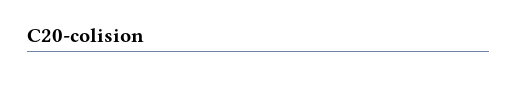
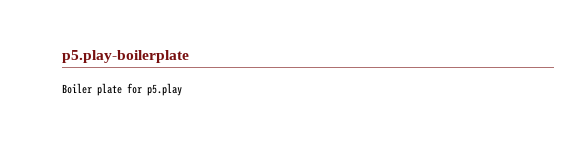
[27,28,144,42] C20-colision -> [62,50,189,63] [62,83,182,96] p5.play-boilerplate // Boiler plate for p5.play

